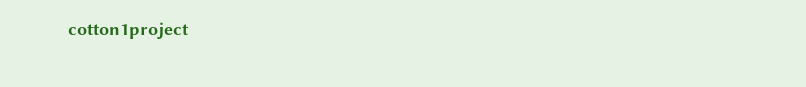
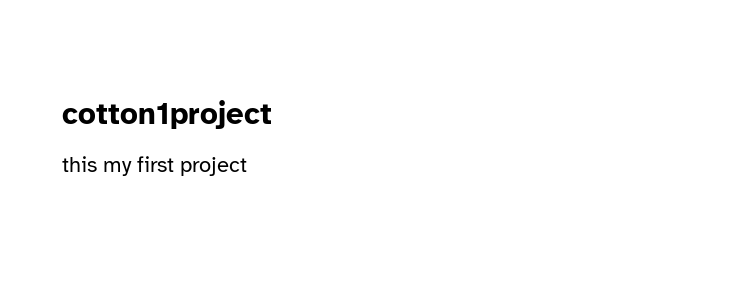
(189, 30) none -> [62,156,247,176] // this my first project

